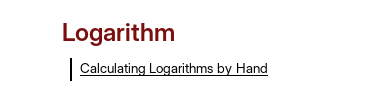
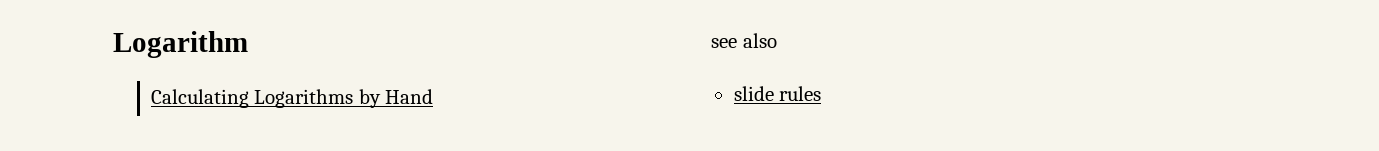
(268, 68) none -> [711,33,777,48] [733,86,822,101] // see also // slide rules

